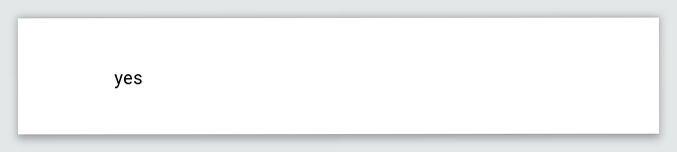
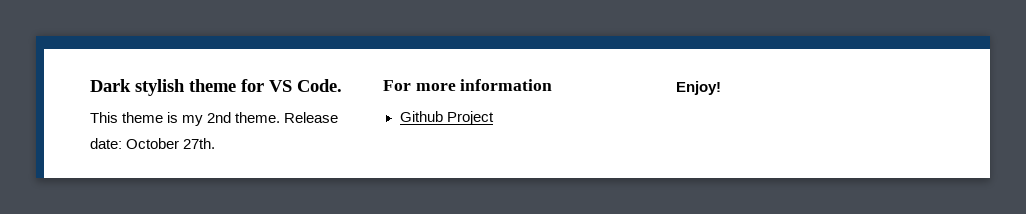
[113,74,144,89] yes -> [90,79,342,96] [90,112,339,126] [90,138,216,149] [383,79,553,91] [399,111,494,125] [676,81,721,95] Dark stylish theme for VS Code. // This theme is my 2nd theme. Release date: October 27th. // For more information // Github Project // Enjoy!

